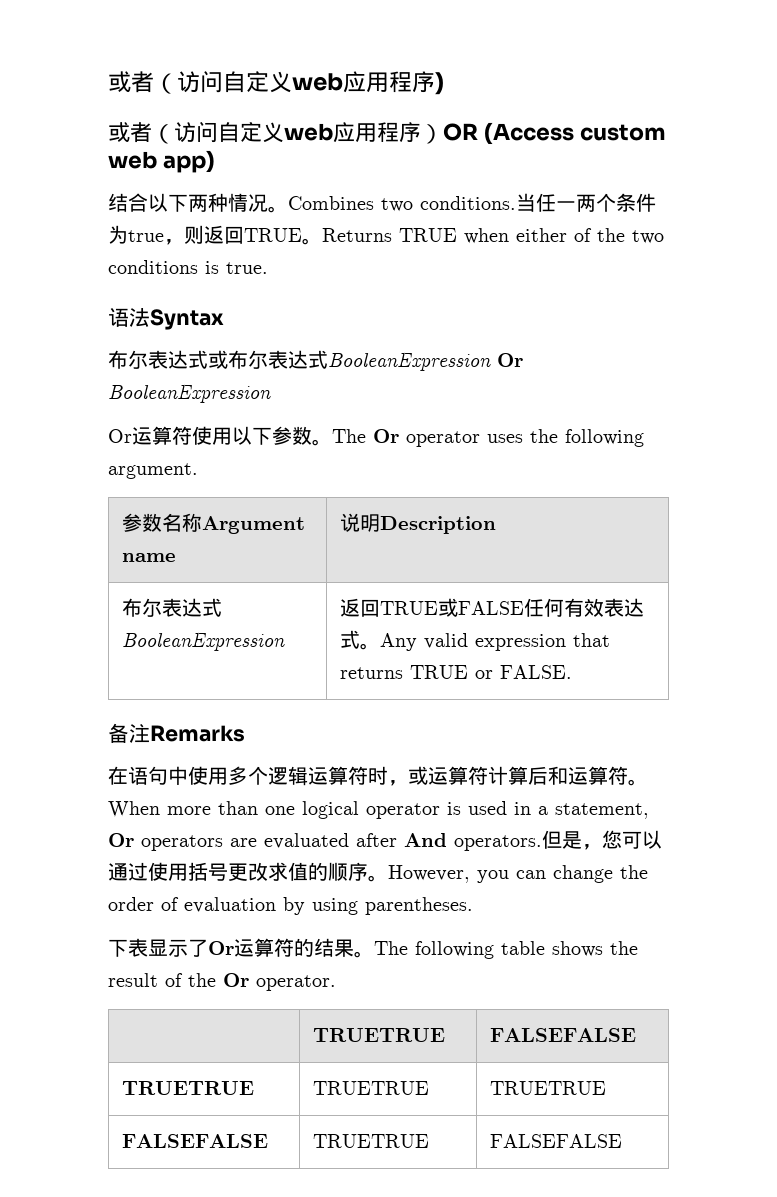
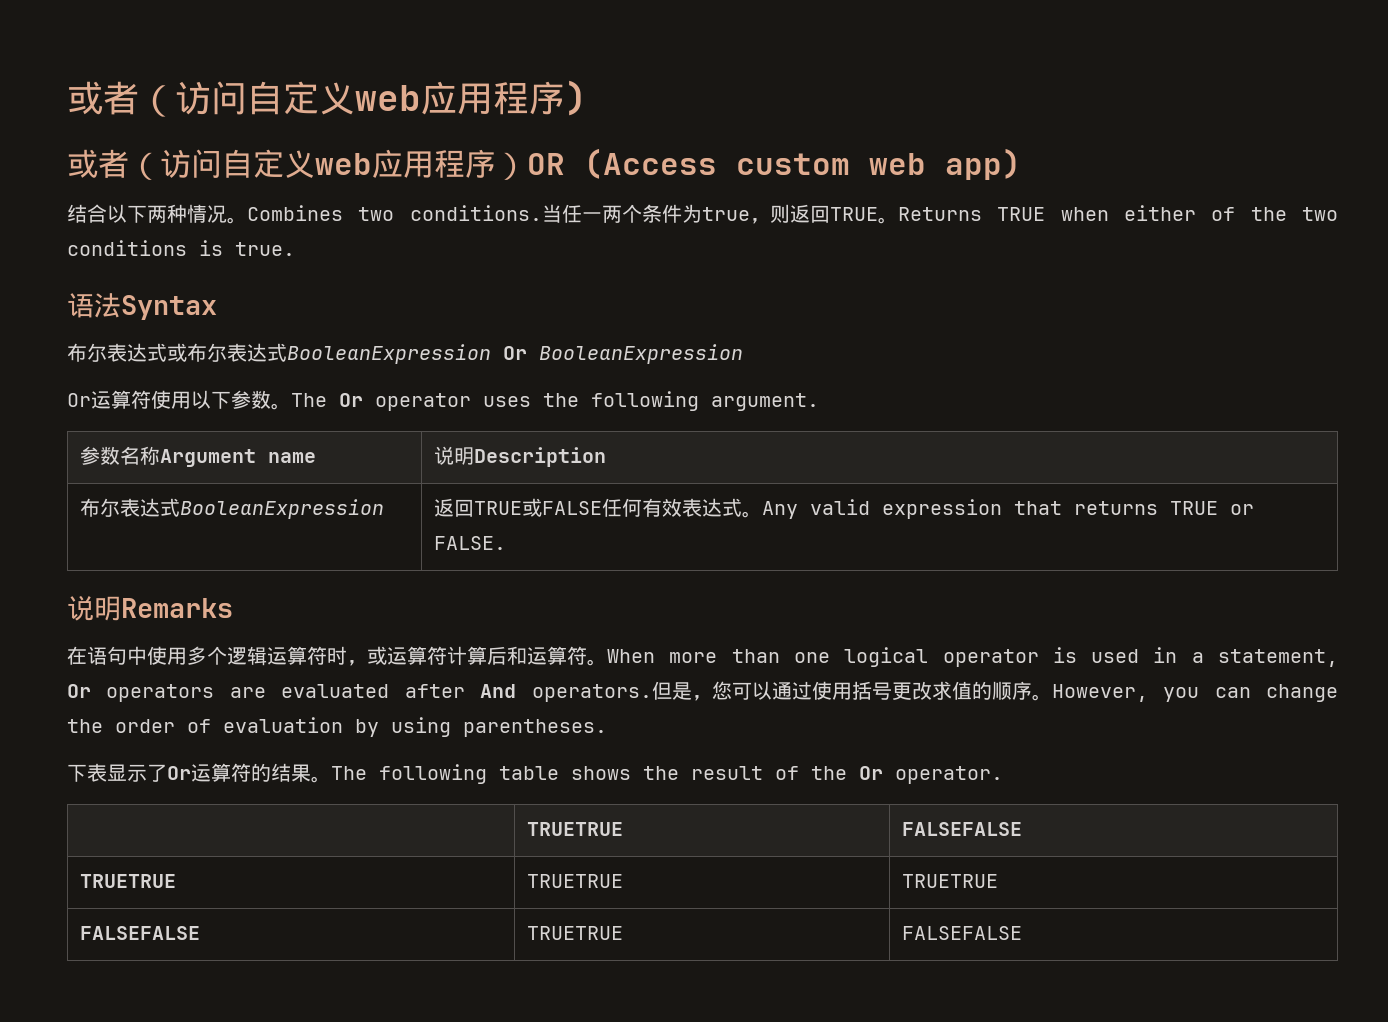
[108,723,150,743] 备注 -> [67,595,121,621] 说明

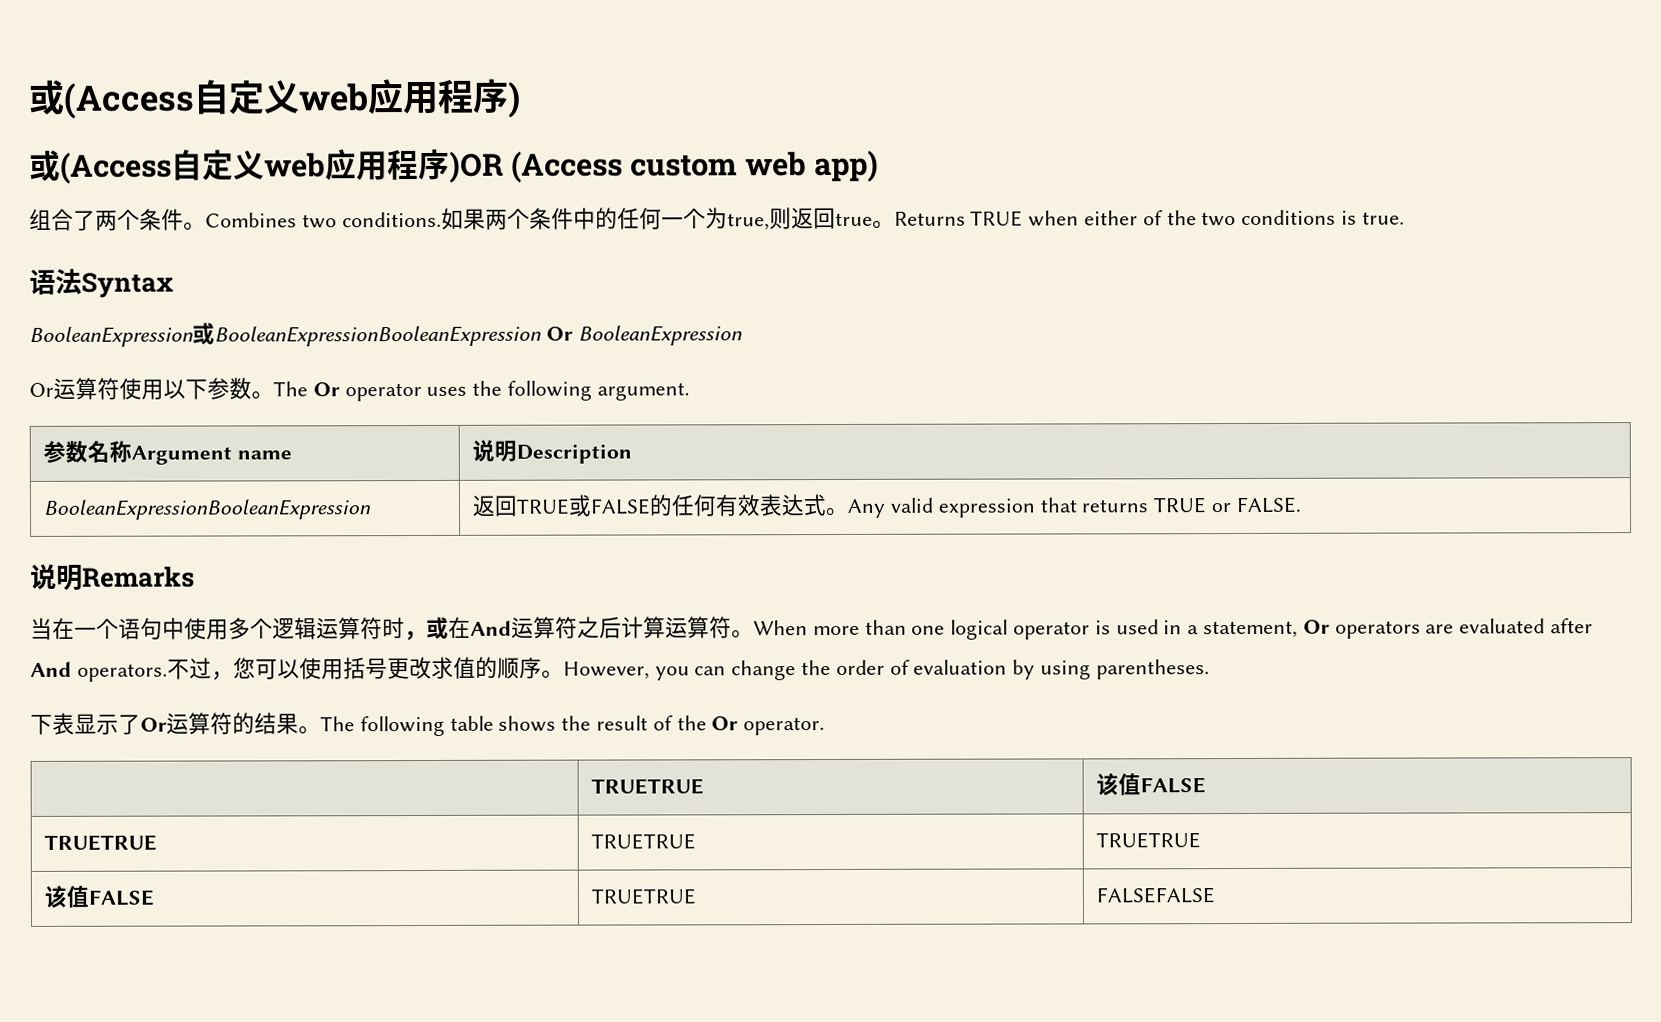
[67,81,247,117] 或者（访问 -> [28,79,195,119] 或(Access
[98,149,565,180] 者（访问自定义web应用程序）OR -> [60,148,504,184] (Access自定义web应用程序)OR
[67,204,227,223] 结合以下两种情况 -> [29,208,184,231] 组合了两个条件
[541,204,878,224] 当任一两个条件为true，则返回TRUE -> [440,207,873,231] 如果两个条件中的任何一个为true,则返回true
[67,343,491,364] 布尔表达式或布尔表达式BooleanExpression -> [29,322,542,347] BooleanExpression或BooleanExpressionBooleanExpression
[79,498,384,519] 布尔表达式BooleanExpression -> [43,499,373,520] BooleanExpressionBooleanExpression
(602, 508) none -> [649,494,674,517] 的
[67,646,87,665] 在 -> [30,617,119,640] 当在一个
[387,646,527,665] 运算符计算后和 -> [448,616,666,639] 在And运算符之后计算
[651,681,692,700] 但是 -> [166,657,212,680] 不过
[771,681,812,700] 通过 -> (300, 669) none
[901,822,1022,836] FALSEFALSE -> [1096,773,1207,796] 该值FALSE
[79,926,200,940] FALSEFALSE -> [44,885,155,908] 该值FALSE

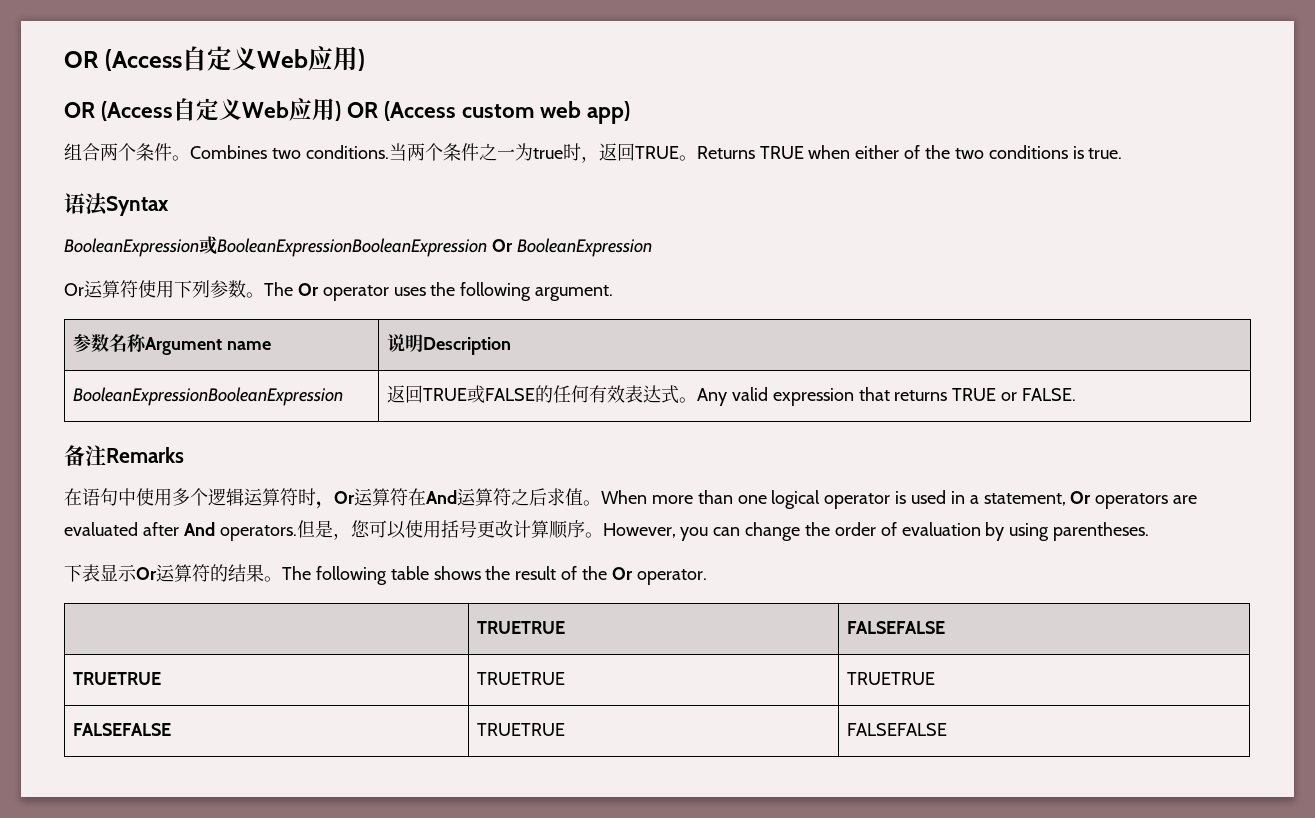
[28,78,509,119] 或(Access自定义web应用程序 -> [64,46,358,71] OR (Access自定义Web应用
[29,148,504,184] 或(Access自定义web应用程序)OR -> [64,98,379,121] OR (Access自定义Web应用) OR
[73,210,96,231] 了 -> (100, 152) none
[440,207,873,231] 如果两个条件中的任何一个为true,则返回true -> [388,143,679,163] 当两个条件之一为true时，返回TRUE
[163,379,208,400] 以下 -> [174,280,210,298] 下列
[30,563,83,591] 说明 -> [64,445,106,466] 备注
[30,617,119,640] 当在一个 -> [64,488,82,506] 在
[426,616,449,639] 或 -> [334,488,408,506] Or运算符
[621,616,732,639] 计算运算符 -> [547,488,583,506] 求值
[166,657,212,680] 不过 -> [296,520,333,538] 但是
[430,656,498,679] 求值的 -> [512,520,549,538] 计算
[118,714,141,735] 了 -> (137, 573) none
[1096,773,1207,796] 该值FALSE -> [847,621,946,634] FALSEFALSE
[44,885,155,908] 该值FALSE -> [73,723,172,736] FALSEFALSE

